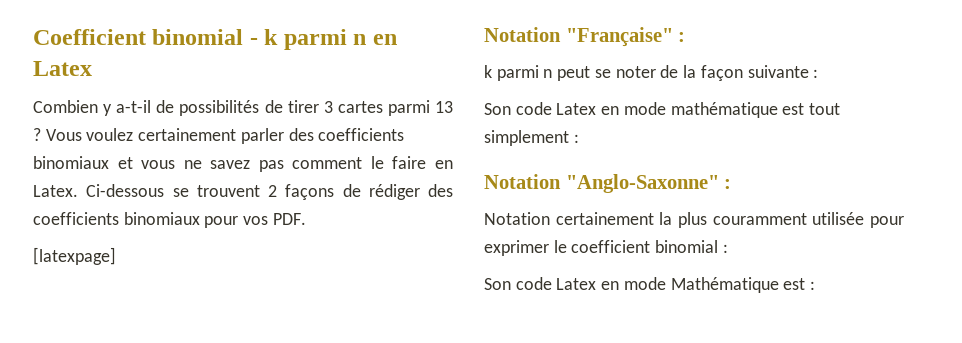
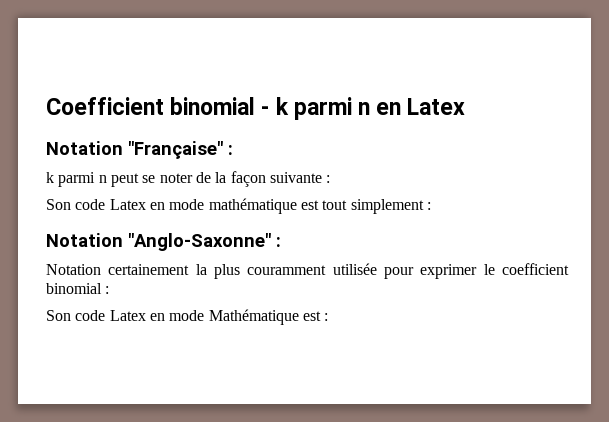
[33,100,454,116] [33,128,405,144] [33,156,453,172] [33,184,453,200] [33,212,306,228] [33,247,116,265] // Combien y a-t-il de possibilités de tirer 3 cartes parmi 13 ? Vous voulez certainement parler des coefficients binomiaux et vous ne savez pas comment le faire en Latex. Ci-dessous se trouvent 2 façons de rédiger des coefficients binomiaux pour vos PDF. // [latexpage] -> (466, 106) none

